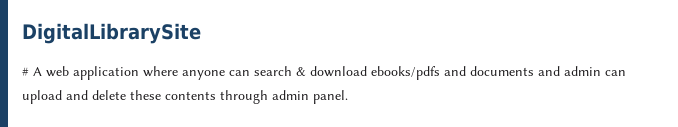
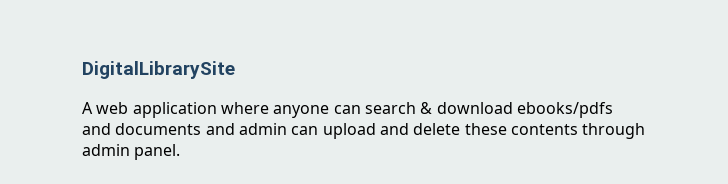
[22,67,29,76] # -> (235, 70) none

